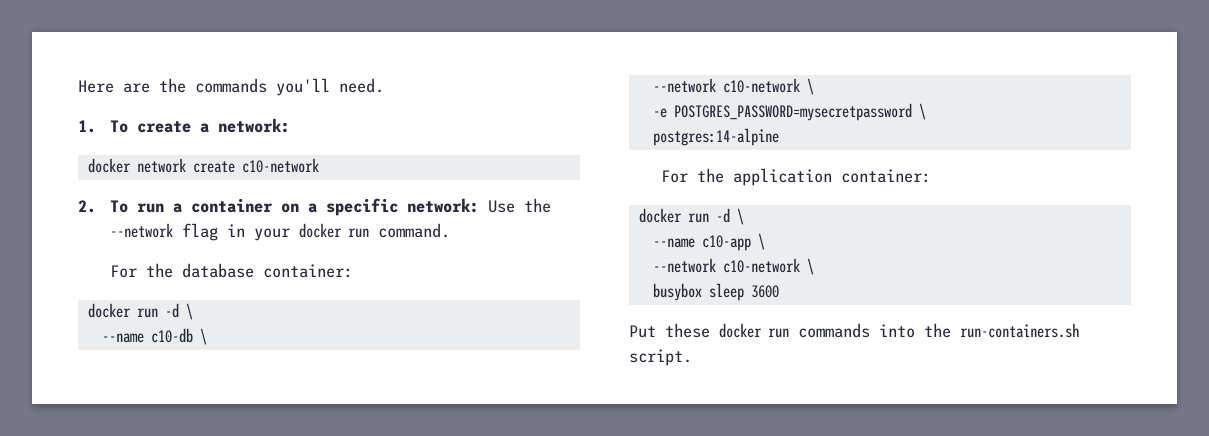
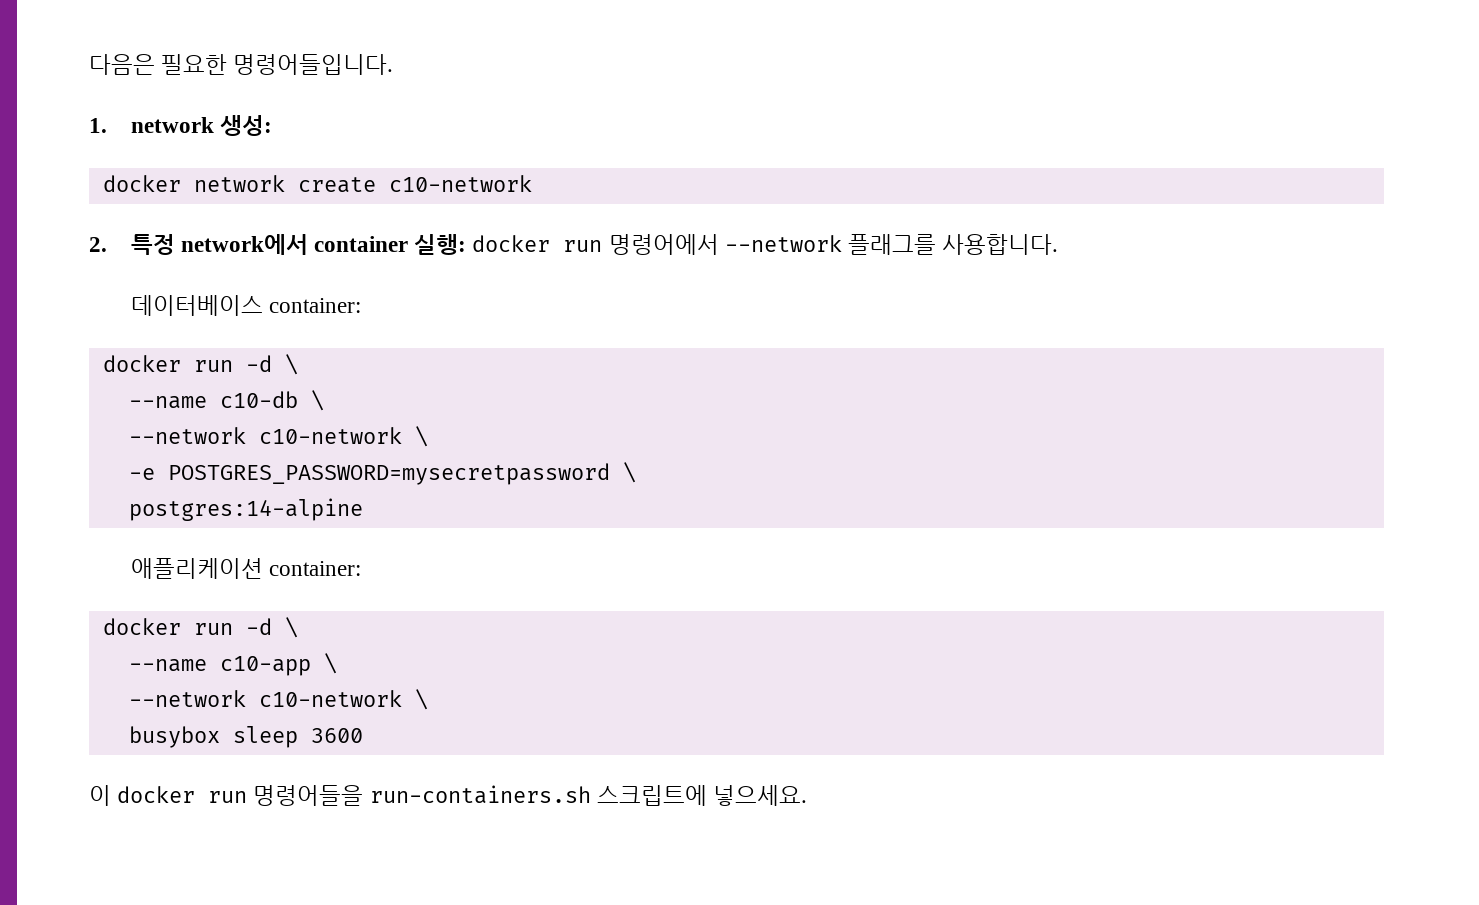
[78,78,384,96] [78,118,290,133] Here are the commands you'll need. // 1. To create a network: -> [89,54,394,75] [89,115,272,136] 다음은 필요한 명령어들입니다. // 1. network 생성:
[109,198,551,216] [109,223,450,241] [109,263,254,278] To run a container on a specific network: Use the --network flag in your docker run command. // For the database -> [130,234,1059,255] [130,295,263,316] 특정 network에서 container 실행: docker run 명령어에서 --network 플래그를 사용합니다. // 데이터베이스
[660,168,832,186] For the application -> [130,558,263,579] 애플리케이션
[629,323,1079,338] [629,349,692,366] Put these docker run commands into the run-containers.sh script. -> [89,785,808,806] 이 docker run 명령어들을 run-containers.sh 스크립트에 넣으세요.

